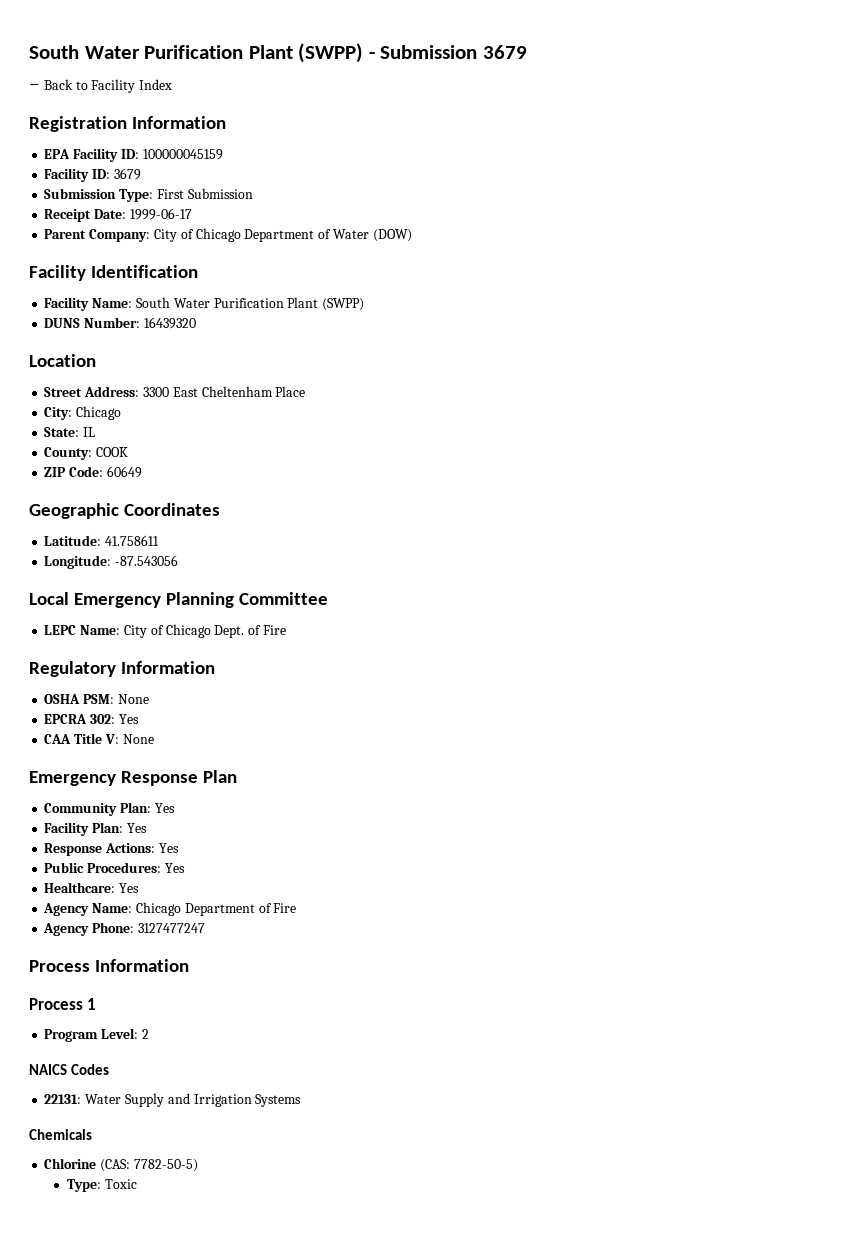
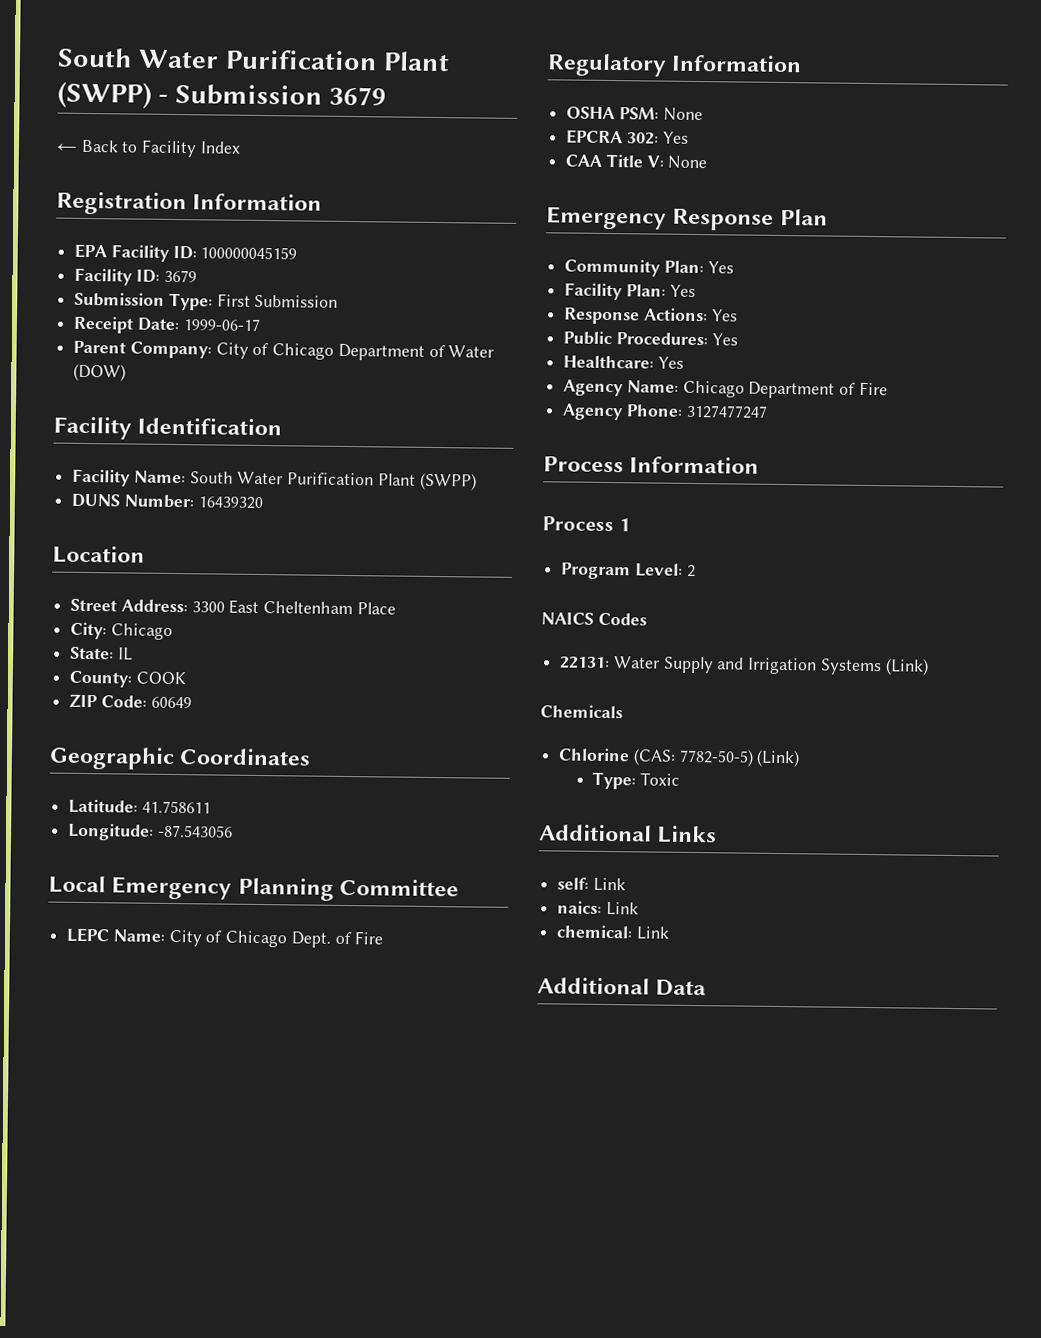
(302, 1100) none -> [884,658,929,676] (Link)
(198, 1165) none -> [756,749,801,768] (Link)
(137, 1184) none -> [539,824,718,844] [557,877,626,892] [557,900,639,916] [556,924,670,940] [537,977,707,997] // Additional Links // self: Link // naics: Link // chemical: Link // Additional Data

